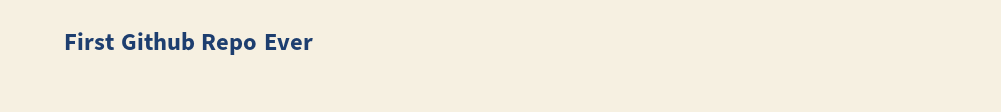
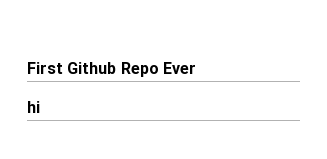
(313, 42) none -> [27,101,40,113] // hi

